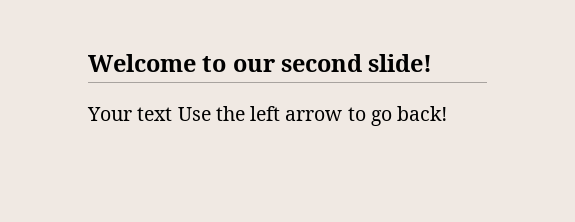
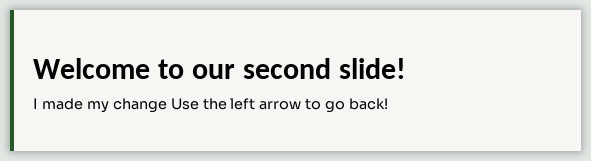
[87,107,173,121] Your text -> [33,98,167,113] I made my change

